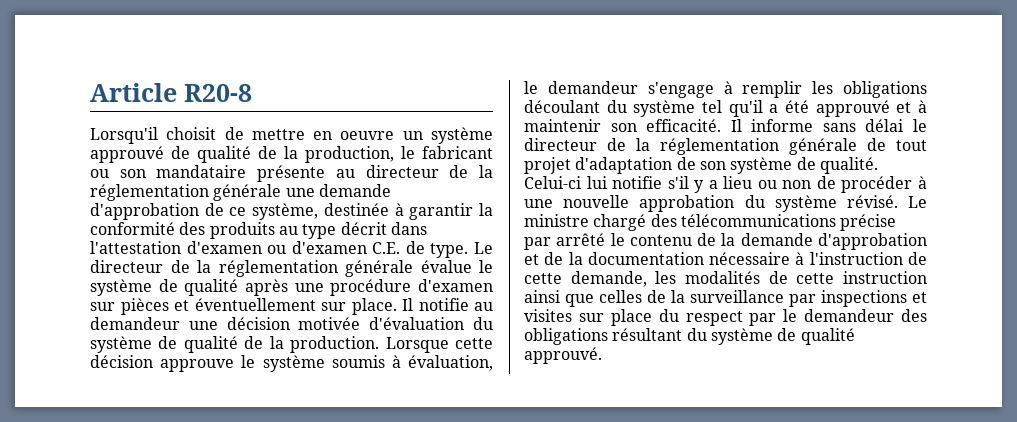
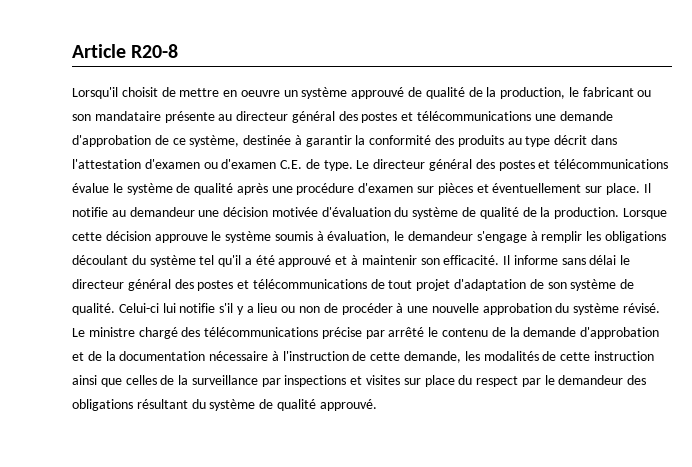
[449,165,494,178] [90,184,282,201] de la réglementation générale -> [291,111,532,123] général des postes et télécommunications
[170,260,413,277] de la réglementation générale -> [429,159,669,171] général des postes et télécommunications
[607,138,857,155] de la réglementation générale -> [127,279,367,291] général des postes et télécommunications

